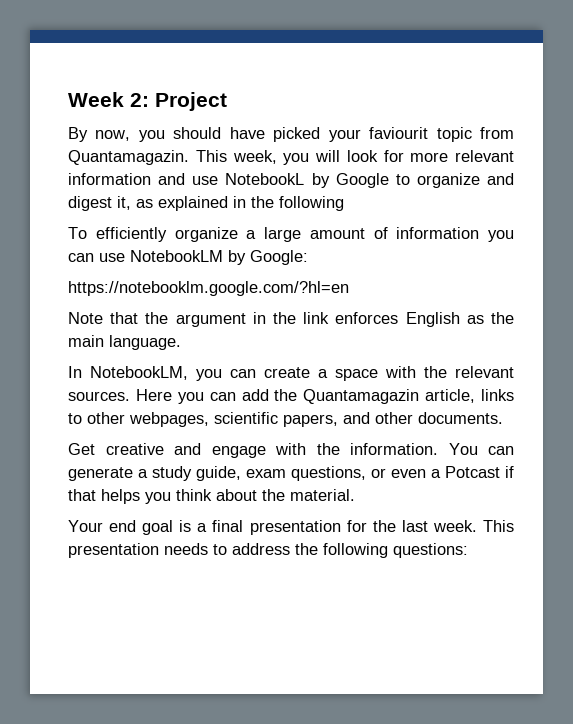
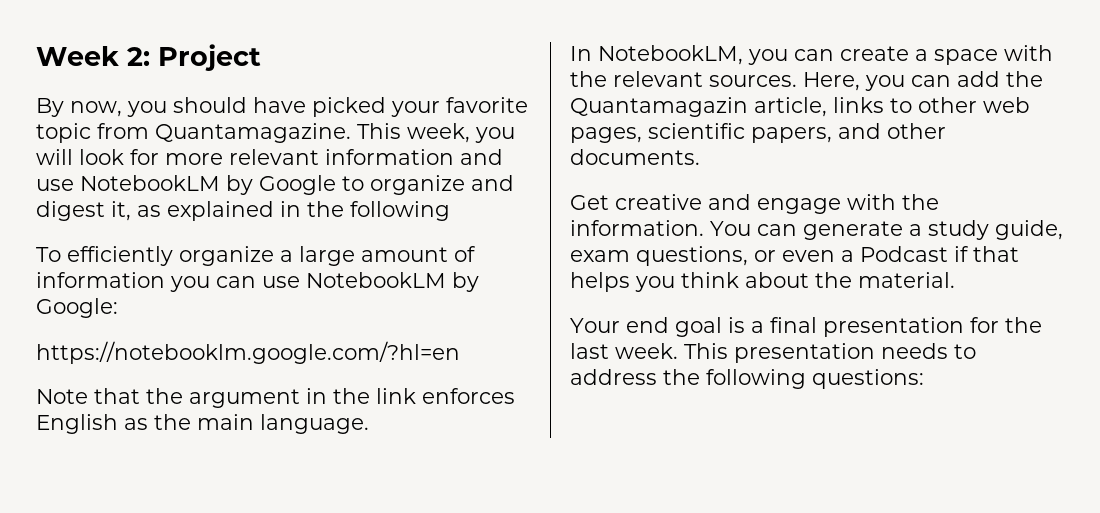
[369,127,429,139] faviourit -> [446,97,528,113] favorite
[68,150,189,165] Quantamagazin. -> [155,123,351,143] Quantamagazine.
[225,173,305,185] NotebookL -> [80,175,220,191] NotebookLM
[135,389,172,401] Here -> [803,72,860,91] Here,
[129,412,209,427] webpages, -> [983,97,1030,113] [570,127,642,143] web pages,
[445,466,500,478] Potcast -> [860,246,948,262] Podcast

